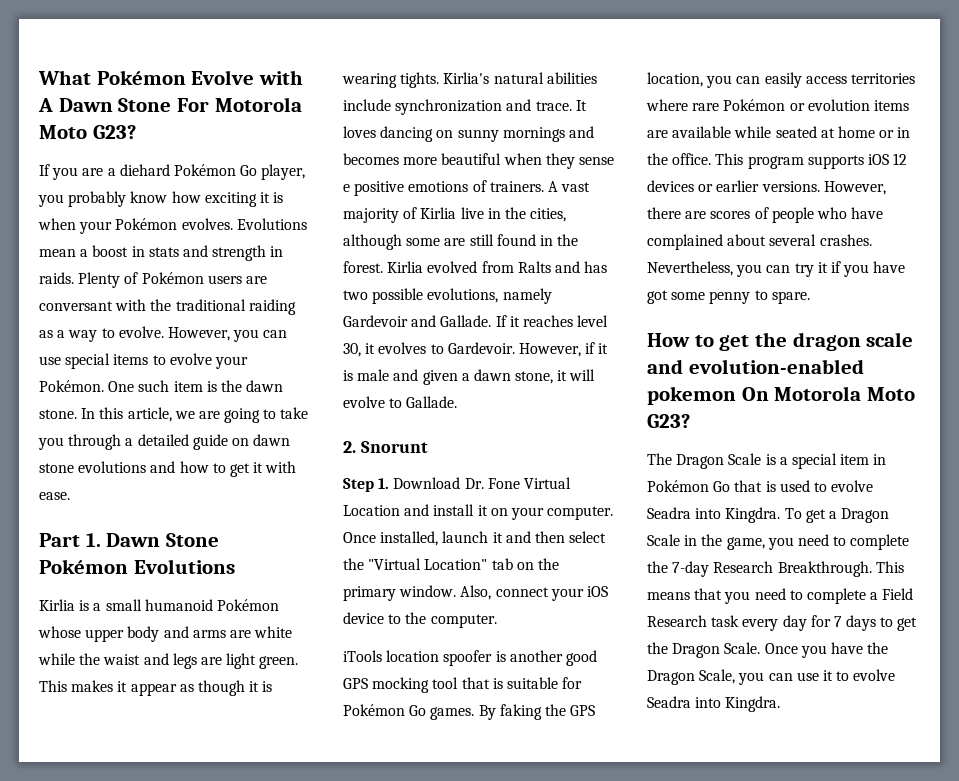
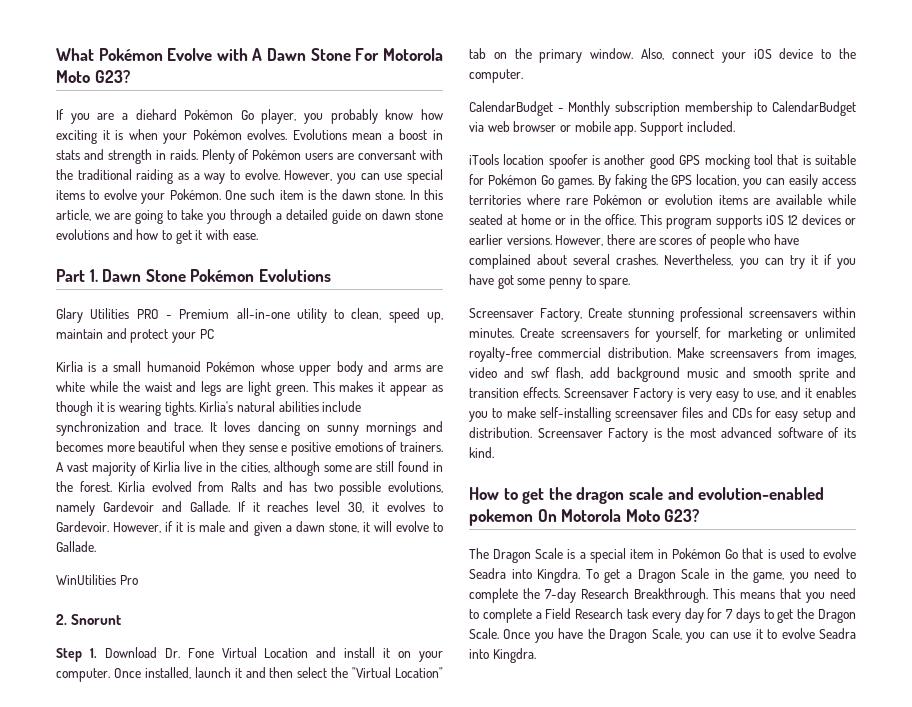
(235, 566) none -> [56,308,443,323] [56,328,214,343] // Glary Utilities PRO - Premium all-in-one utility to clean, speed up, maintain and protect your PC
(458, 402) none -> [56,574,138,585] // WinUtilities Pro
(497, 621) none -> [469,101,856,116] [469,121,735,136] // CalendarBudget - Monthly subscription membership to CalendarBudget via web browser or mobile app. Support included.
(810, 297) none -> [469,307,856,322] [469,327,856,342] [469,347,856,362] [469,367,856,382] [469,387,856,402] [469,407,856,422] [469,427,856,442] [469,447,494,458] // Screensaver Factory, Create stunning professional screensavers within minutes. Create screensavers for yourself, for marketing or unlimited royalty-free commercial distribution. Make screensavers from images, video and swf flash, add background music and smooth sprite and transition effects. Screensaver Factory is very easy to use, and it enables you to make self-installing screensaver files and CDs for easy setup and distribution. Screensaver Factory is the most advanced software of its kind.

